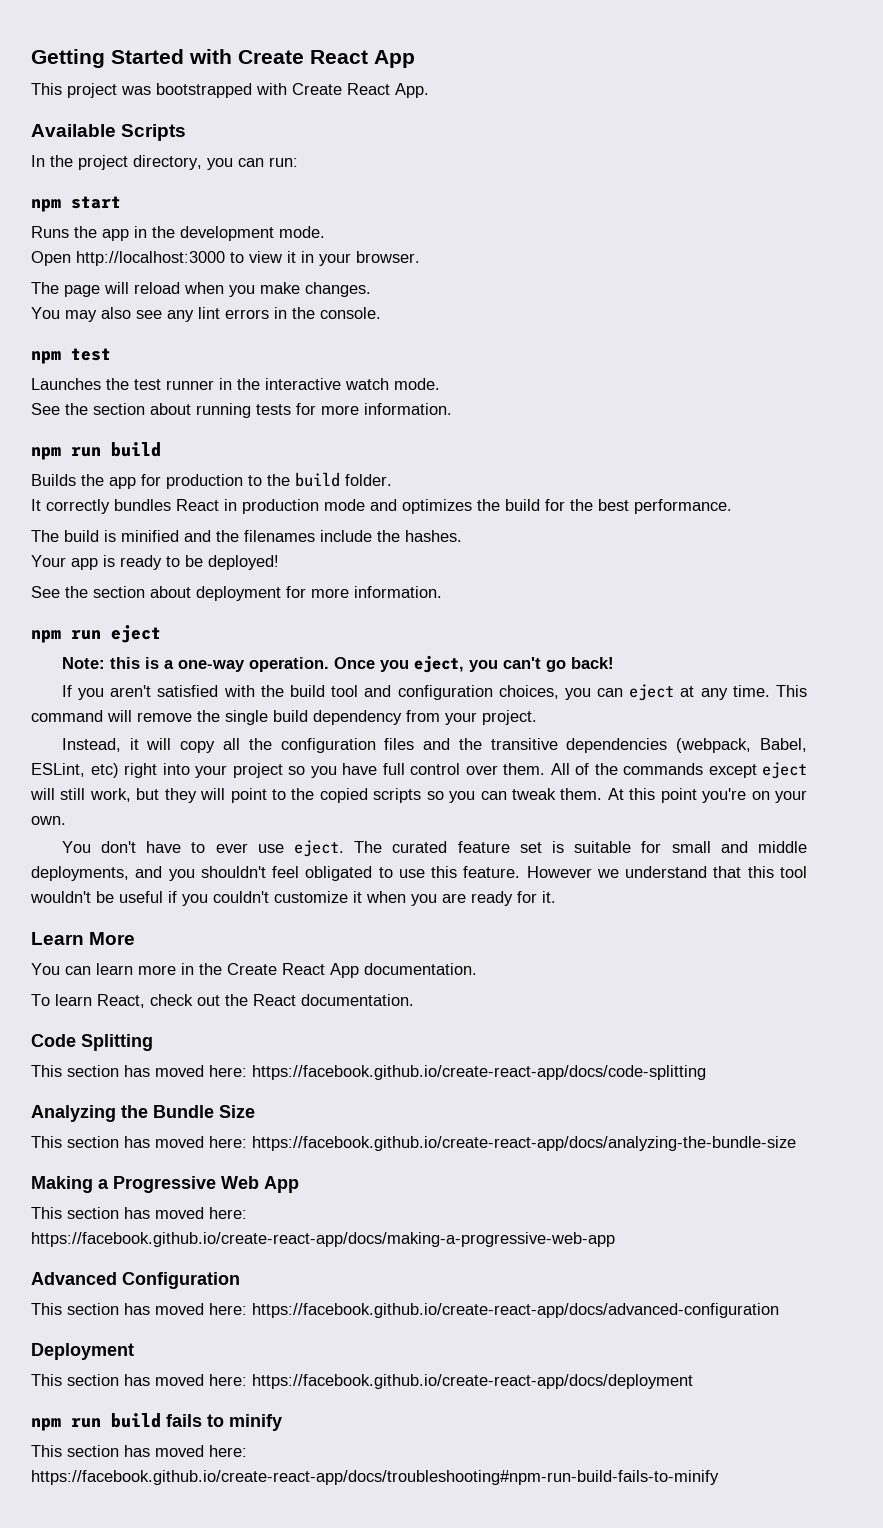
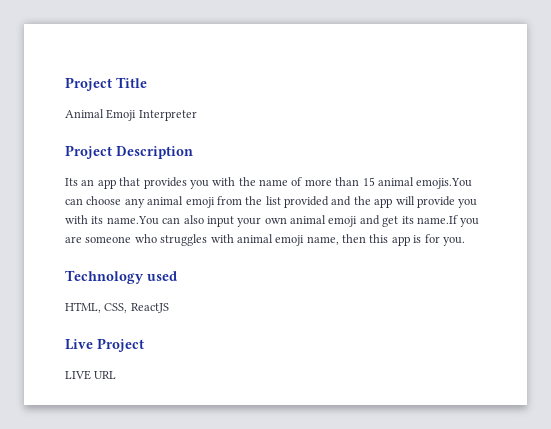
[31,49,415,68] [31,83,429,98] [31,124,187,141] [31,155,298,170] [31,196,121,212] [31,226,325,241] [31,251,420,266] [31,282,371,297] [31,307,381,322] [31,348,111,364] [31,378,440,390] [31,403,452,418] [31,442,161,460] [31,472,392,489] [31,499,732,514] [31,530,462,542] [31,555,279,570] [31,586,442,601] [31,625,161,643] [61,655,614,673] [61,684,807,701] [31,710,537,725] [61,738,808,753] [31,762,807,779] [30,788,808,803] [31,816,66,825] [61,840,807,857] [31,866,807,881] [30,891,556,906] [31,932,136,945] [31,963,477,978] [31,994,414,1008] [31,1034,153,1051] [31,1065,706,1080] [31,1105,255,1122] [31,1136,796,1151] [31,1176,299,1193] [31,1207,247,1219] [31,1232,615,1247] [31,1272,240,1289] [31,1303,779,1318] [31,1343,134,1360] [31,1374,693,1389] [31,1413,282,1431] [31,1445,247,1457] [31,1470,719,1485] Getting Started with Create React App // This project was bootstrapped with Create React App. // Available Scripts // In the project directory, you can run: // npm start // Runs the app in the development mode. // Open http://localhost:3000 to view it in your browser. // The page will reload when you make changes. // You may also see any lint errors in the console. // npm test // Launches the test runner in the interactive watch mode. // See the section about running tests for more information. // npm run build // Builds the app for production to the build folder. // It correctly bundles React in production mode and optimizes the build for the best performance. // The build is minified and the filenames include the hashes. // Your app is ready to be deployed! // See the section about deployment for more information. // npm run eject // Note: this is a one-way operation. Once you eject, you can't go back! // If you aren't satisfied with the build tool and configuration choices, you can eject at any time. This command will remove the single build dependency from your project. // Instead, it will copy all the configuration files and the transitive dependencies (webpack, Babel, ESLint, etc) right into your project so you have full control over them. All of the commands except eject will still work, but they will point to the copied scripts so you can tweak them. At this point you're on your own. // You don't have to ever use eject. The curated feature set is suitable for small and middle deployments, and you shouldn't feel obligated to use this feature. However we understand that this tool wouldn't be useful if you couldn't customize it when you are ready for it. // Learn More // You can learn more in the Create React App documentation. // To learn React, check out the React documentation. // Code Splitting // This section has moved here: https://facebook.github.io/create-react-app/docs/code-splitting // Analyzing the Bundle Size // This section has moved here: https://facebook.github.io/create-react-app/docs/analyzing-the-bundle-size // Making a Progressive Web App // This section has moved here: https://facebook.github.io/create-react-app/docs/making-a-progressive-web-app // Advanced Configuration // This section has moved here: https://facebook.github.io/create-react-app/docs/advanced-configuration // Deployment // This section has moved here: https://facebook.github.io/create-react-app/docs/deployment // npm run build fails to minify // This section has moved here: https://facebook.github.io/create-react-app/docs/troubleshooting#npm-run-build-fails-to-minify -> [65,77,147,91] [65,109,197,121] [65,145,193,159] [65,177,473,189] [65,196,478,208] [65,215,480,227] [65,234,465,246] [65,270,177,284] [65,302,169,313] [65,338,144,352] [65,370,117,380] Project Title // Animal Emoji Interpreter // Project Description // Its an app that provides you with the name of more than 15 animal emojis.You can choose any animal emoji from the list provided and the app will provide you with its name.You can also input your own animal emoji and get its name.If you are someone who struggles with animal emoji name, then this app is for you. // Technology used // HTML, CSS, ReactJS // Live Project // LIVE URL

